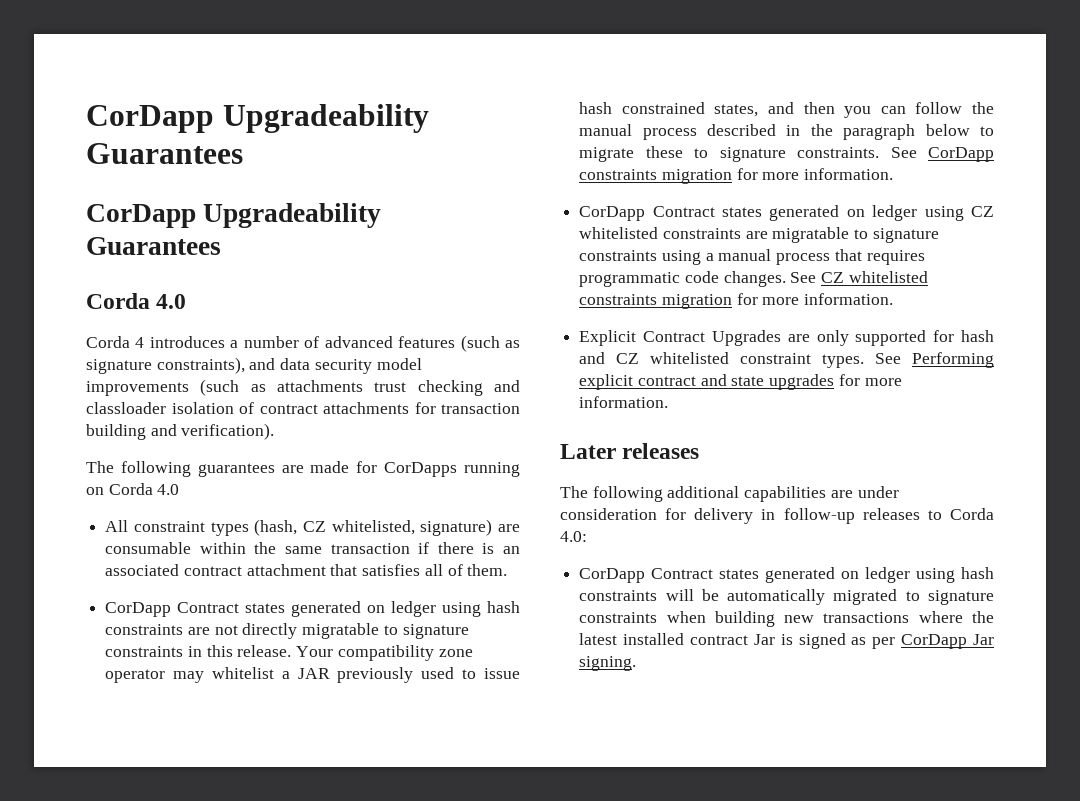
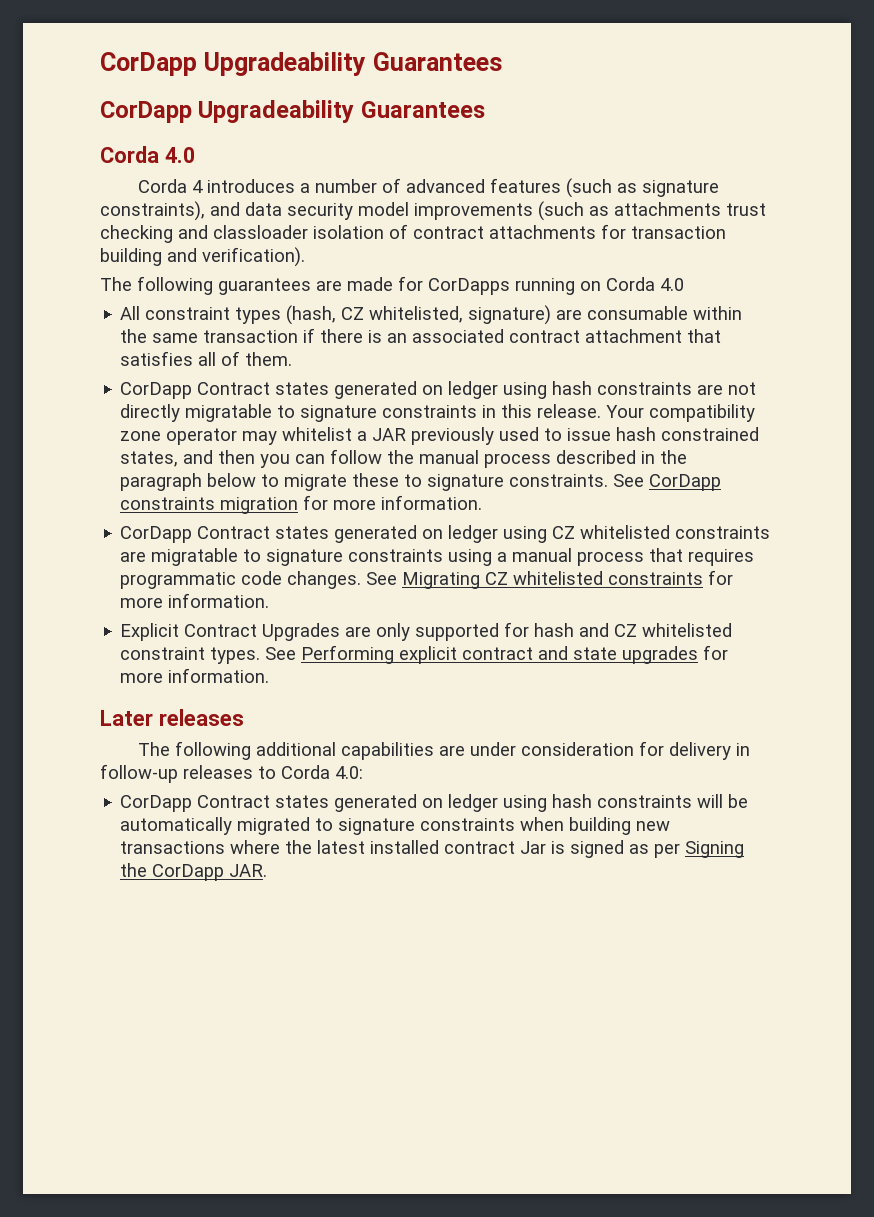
[821,271,928,283] [579,294,732,309] CZ whitelisted constraints migration -> [402,571,704,589] Migrating CZ whitelisted constraints
[901,634,994,649] [579,656,637,671] CorDapp Jar signing. -> [685,841,745,858] [120,863,268,881] Signing the CorDapp JAR.

